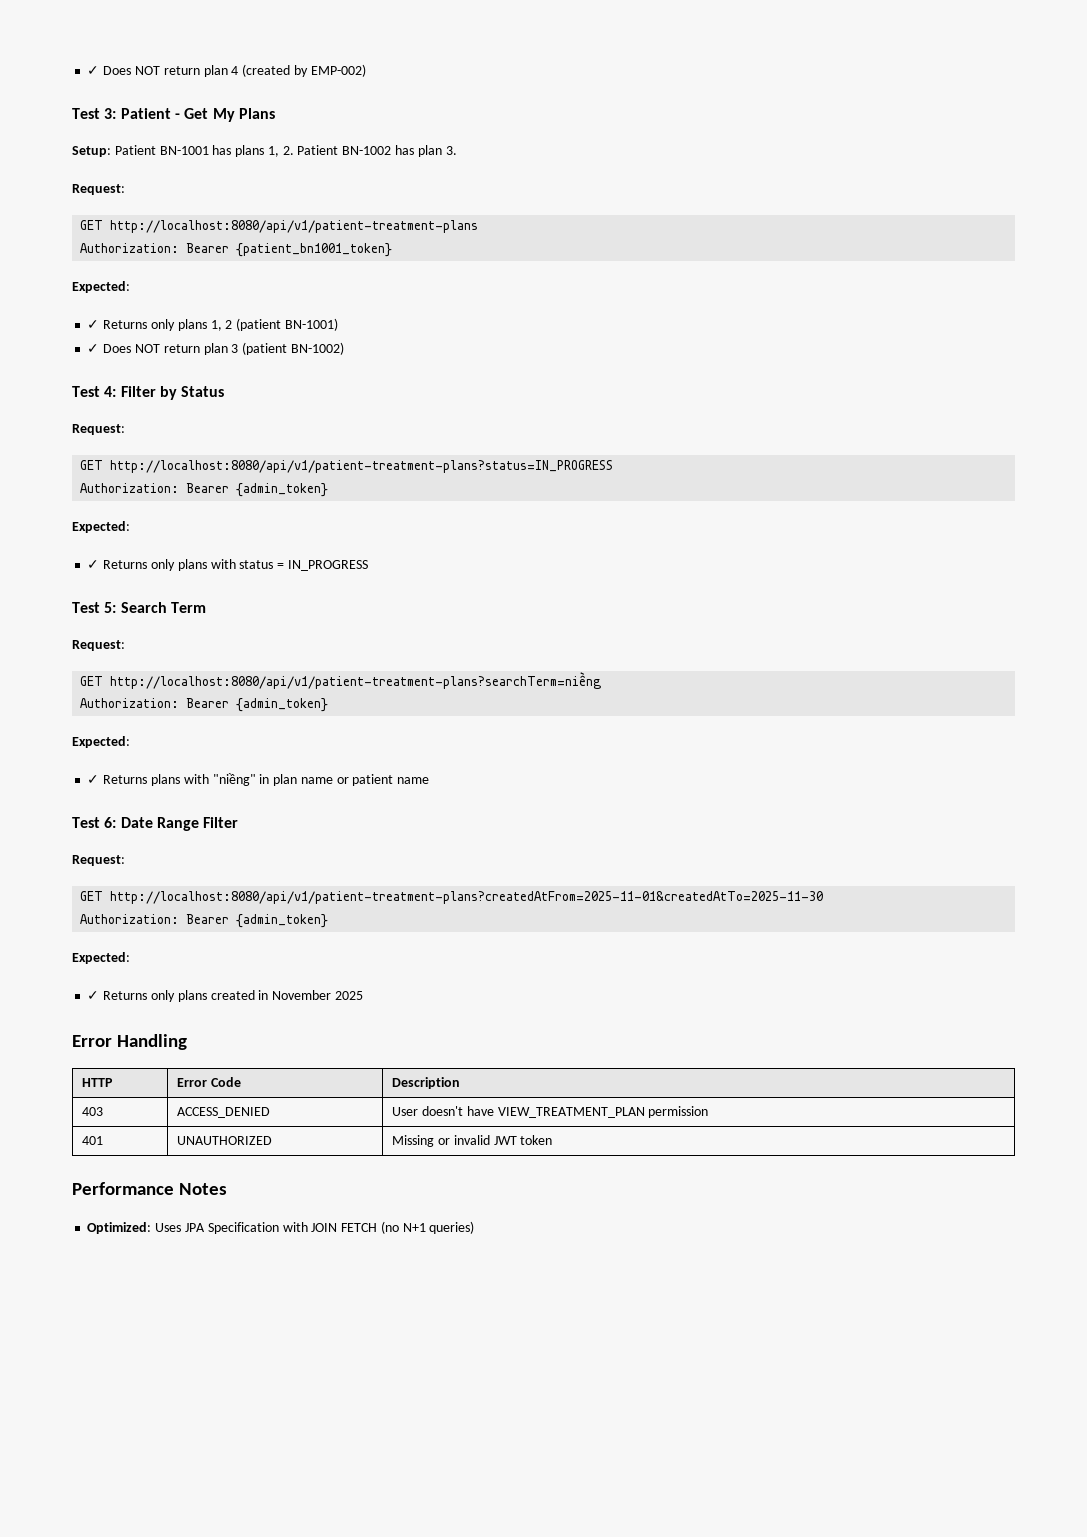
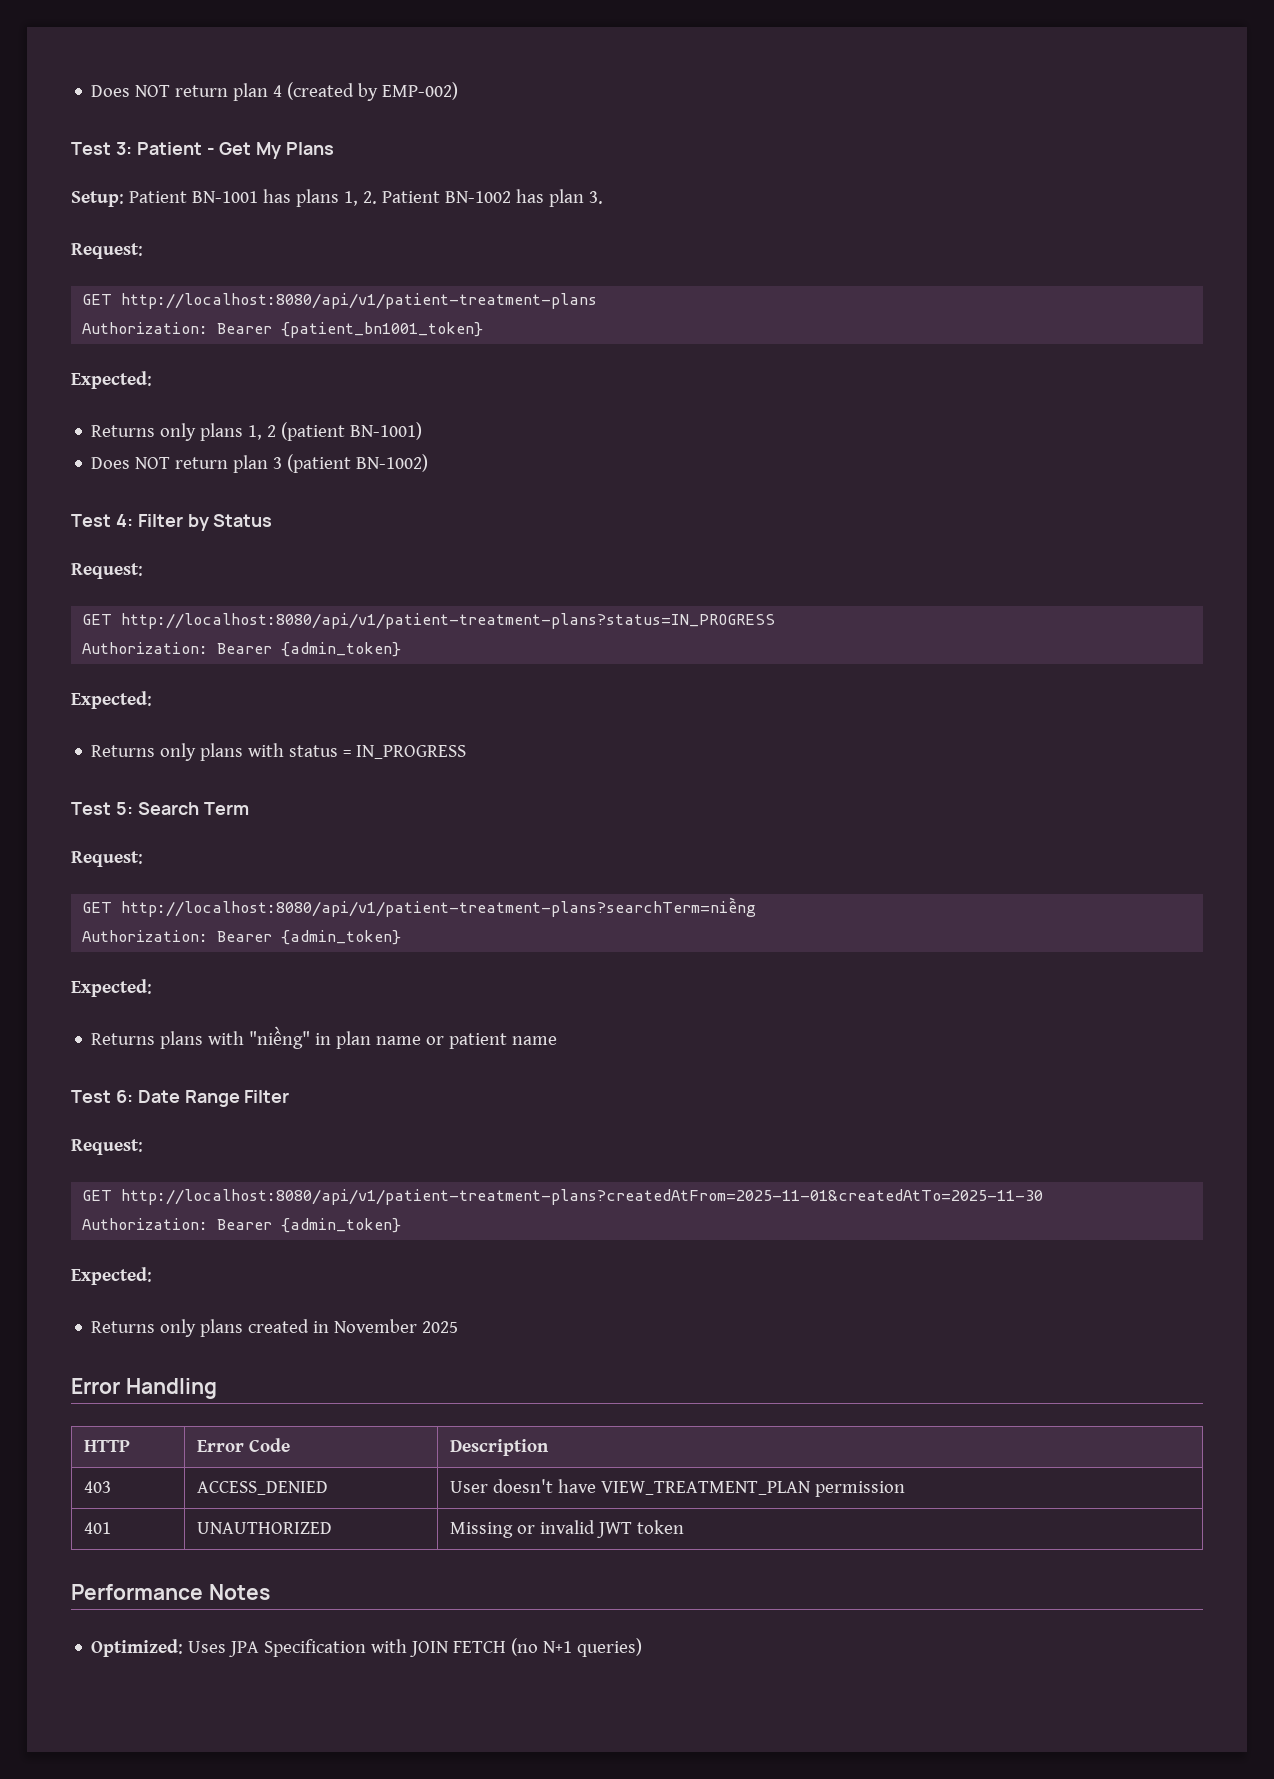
[87,66,100,75] ✓ -> (91, 91) none
[87,320,100,329] ✓ -> (152, 380) none
[87,344,100,353] ✓ -> (423, 431) none
[87,560,100,569] ✓ -> (152, 700) none
[87,775,100,784] ✓ -> (152, 988) none
[87,991,100,1000] ✓ -> (152, 1276) none

